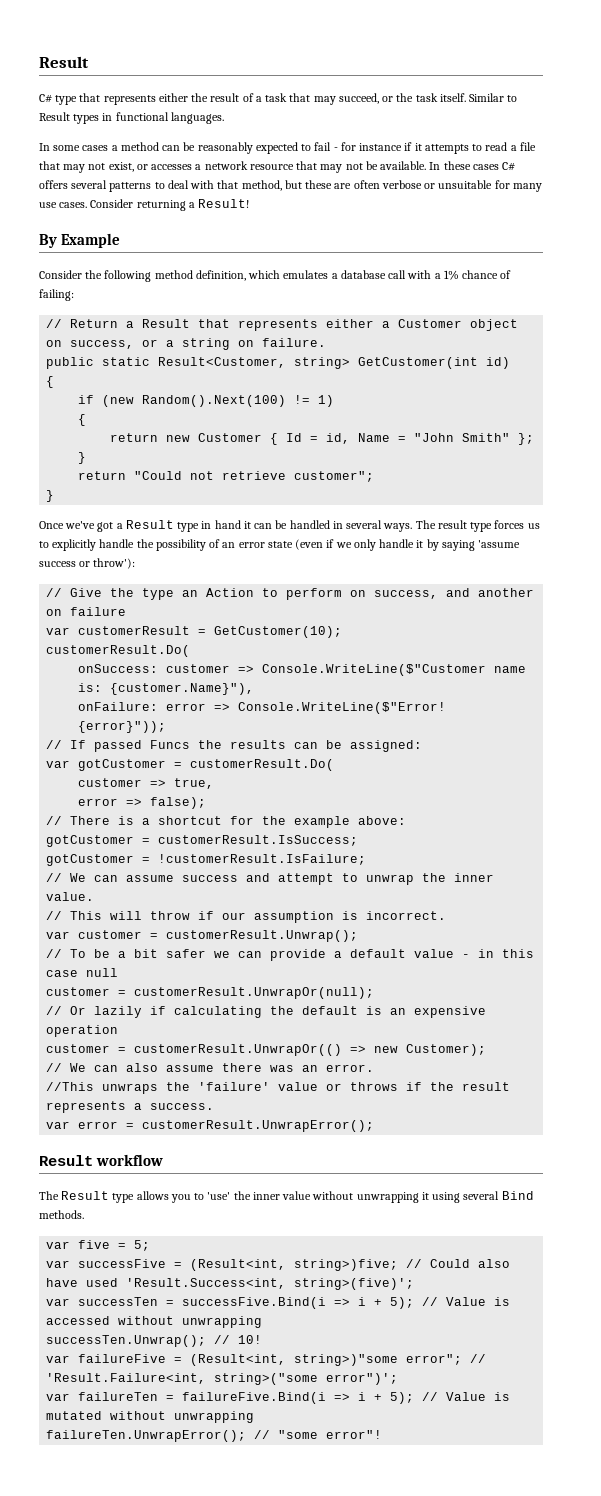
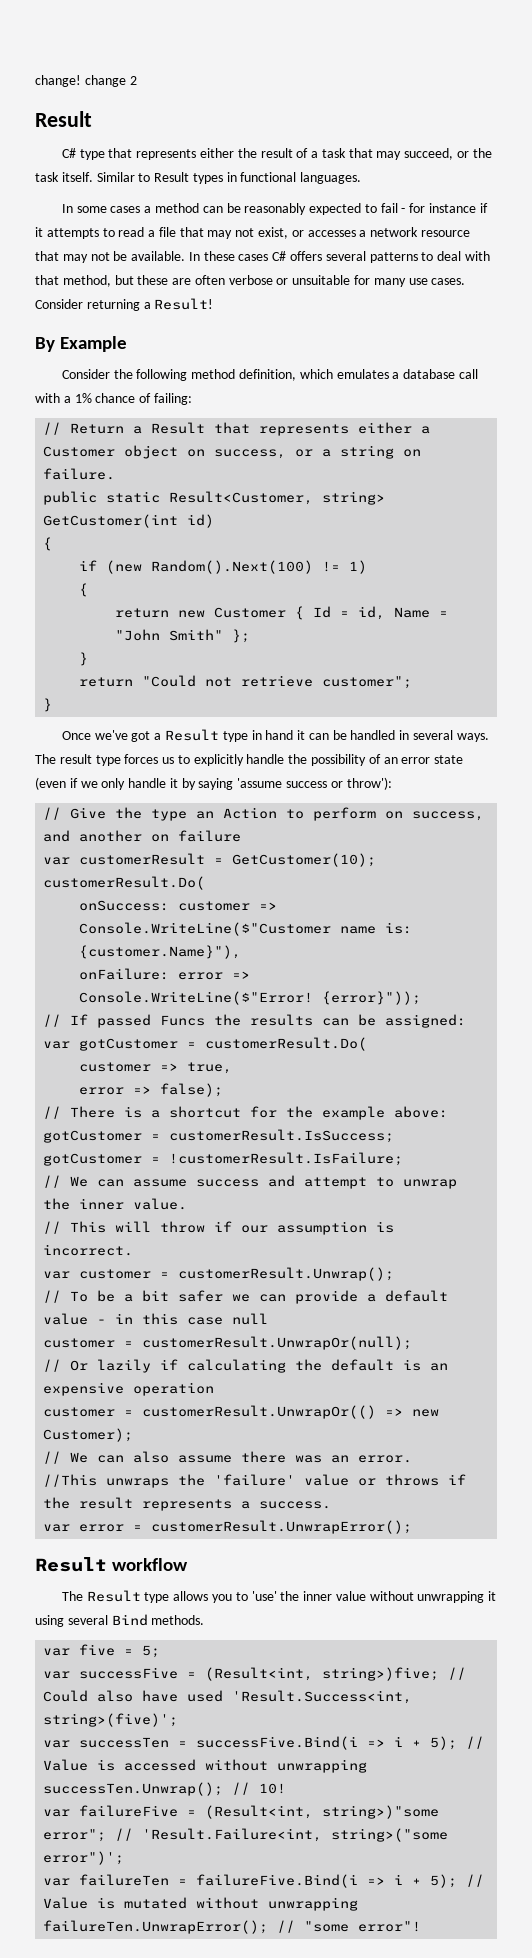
(39, 62) none -> [35,75,137,87] change! change 2 //

